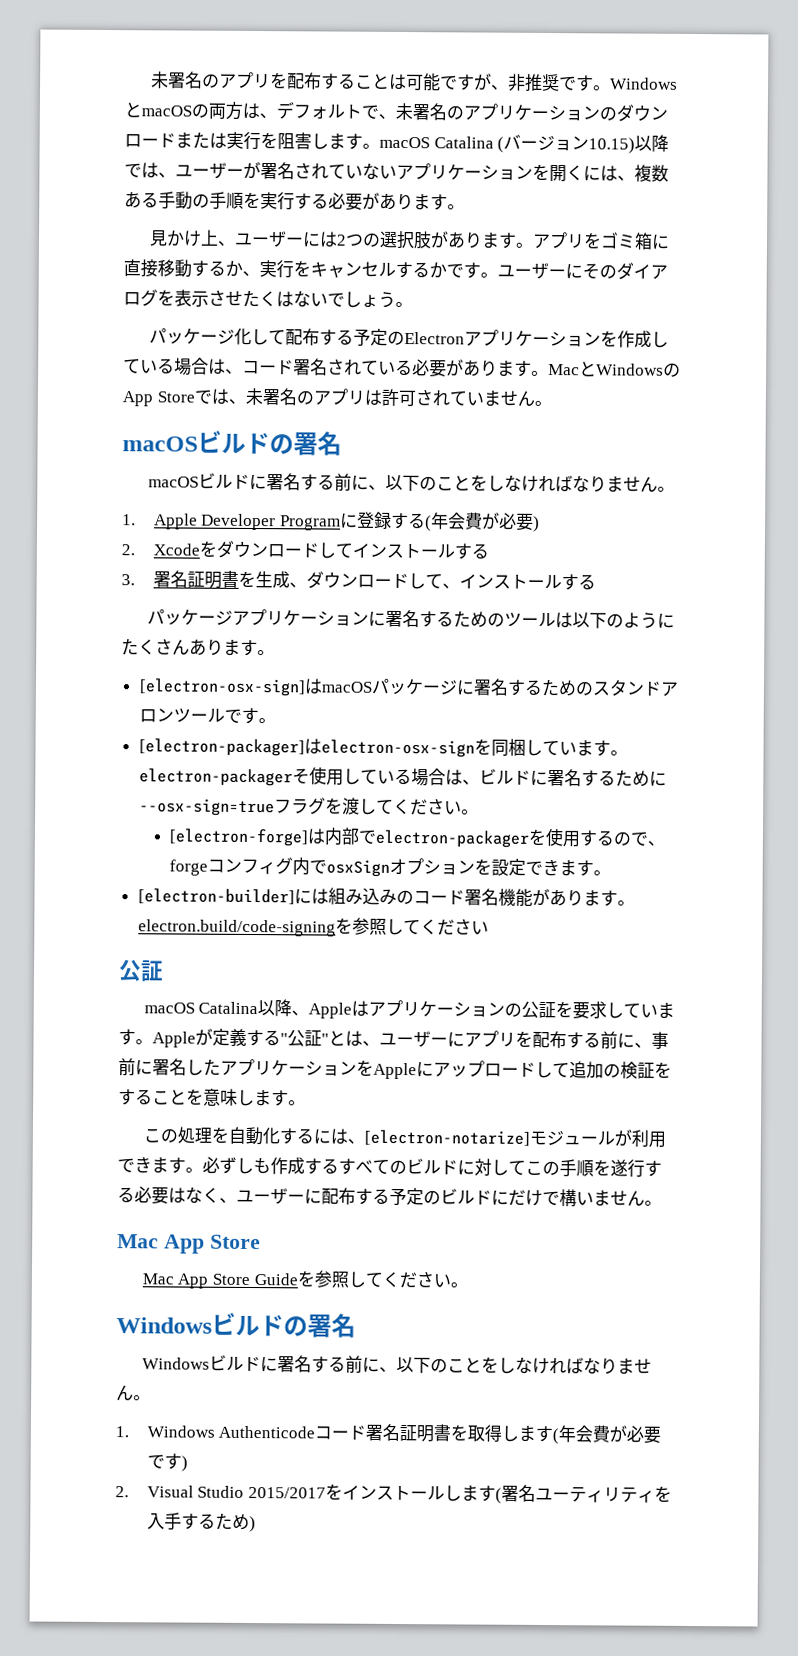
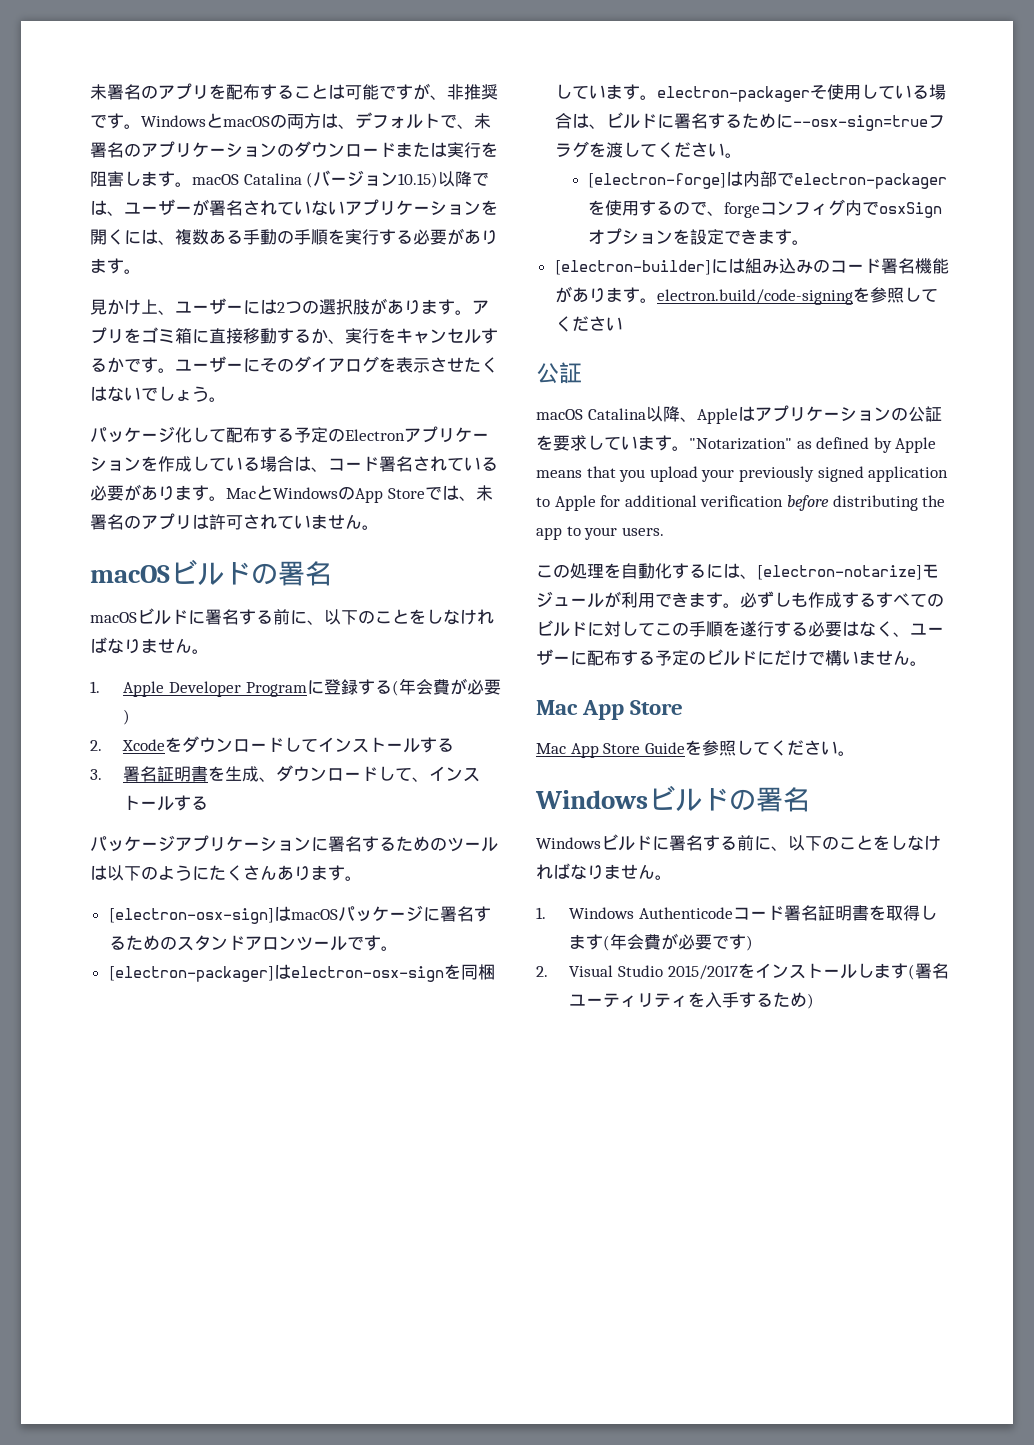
[152,1028,669,1050] [118,1058,672,1080] [118,1088,306,1107] Appleが定義する"公証"とは、ユーザーにアプリを配布する前に、事前に署名したアプリケーションをAppleにアップロードして追加の検証をすることを意味します。 -> [689,437,937,453] [536,466,949,482] [536,495,946,511] [536,526,664,540] "Notarization" as defined by Apple means that you upload your previously signed application to Apple for additional verification before distributing the app to your users.

